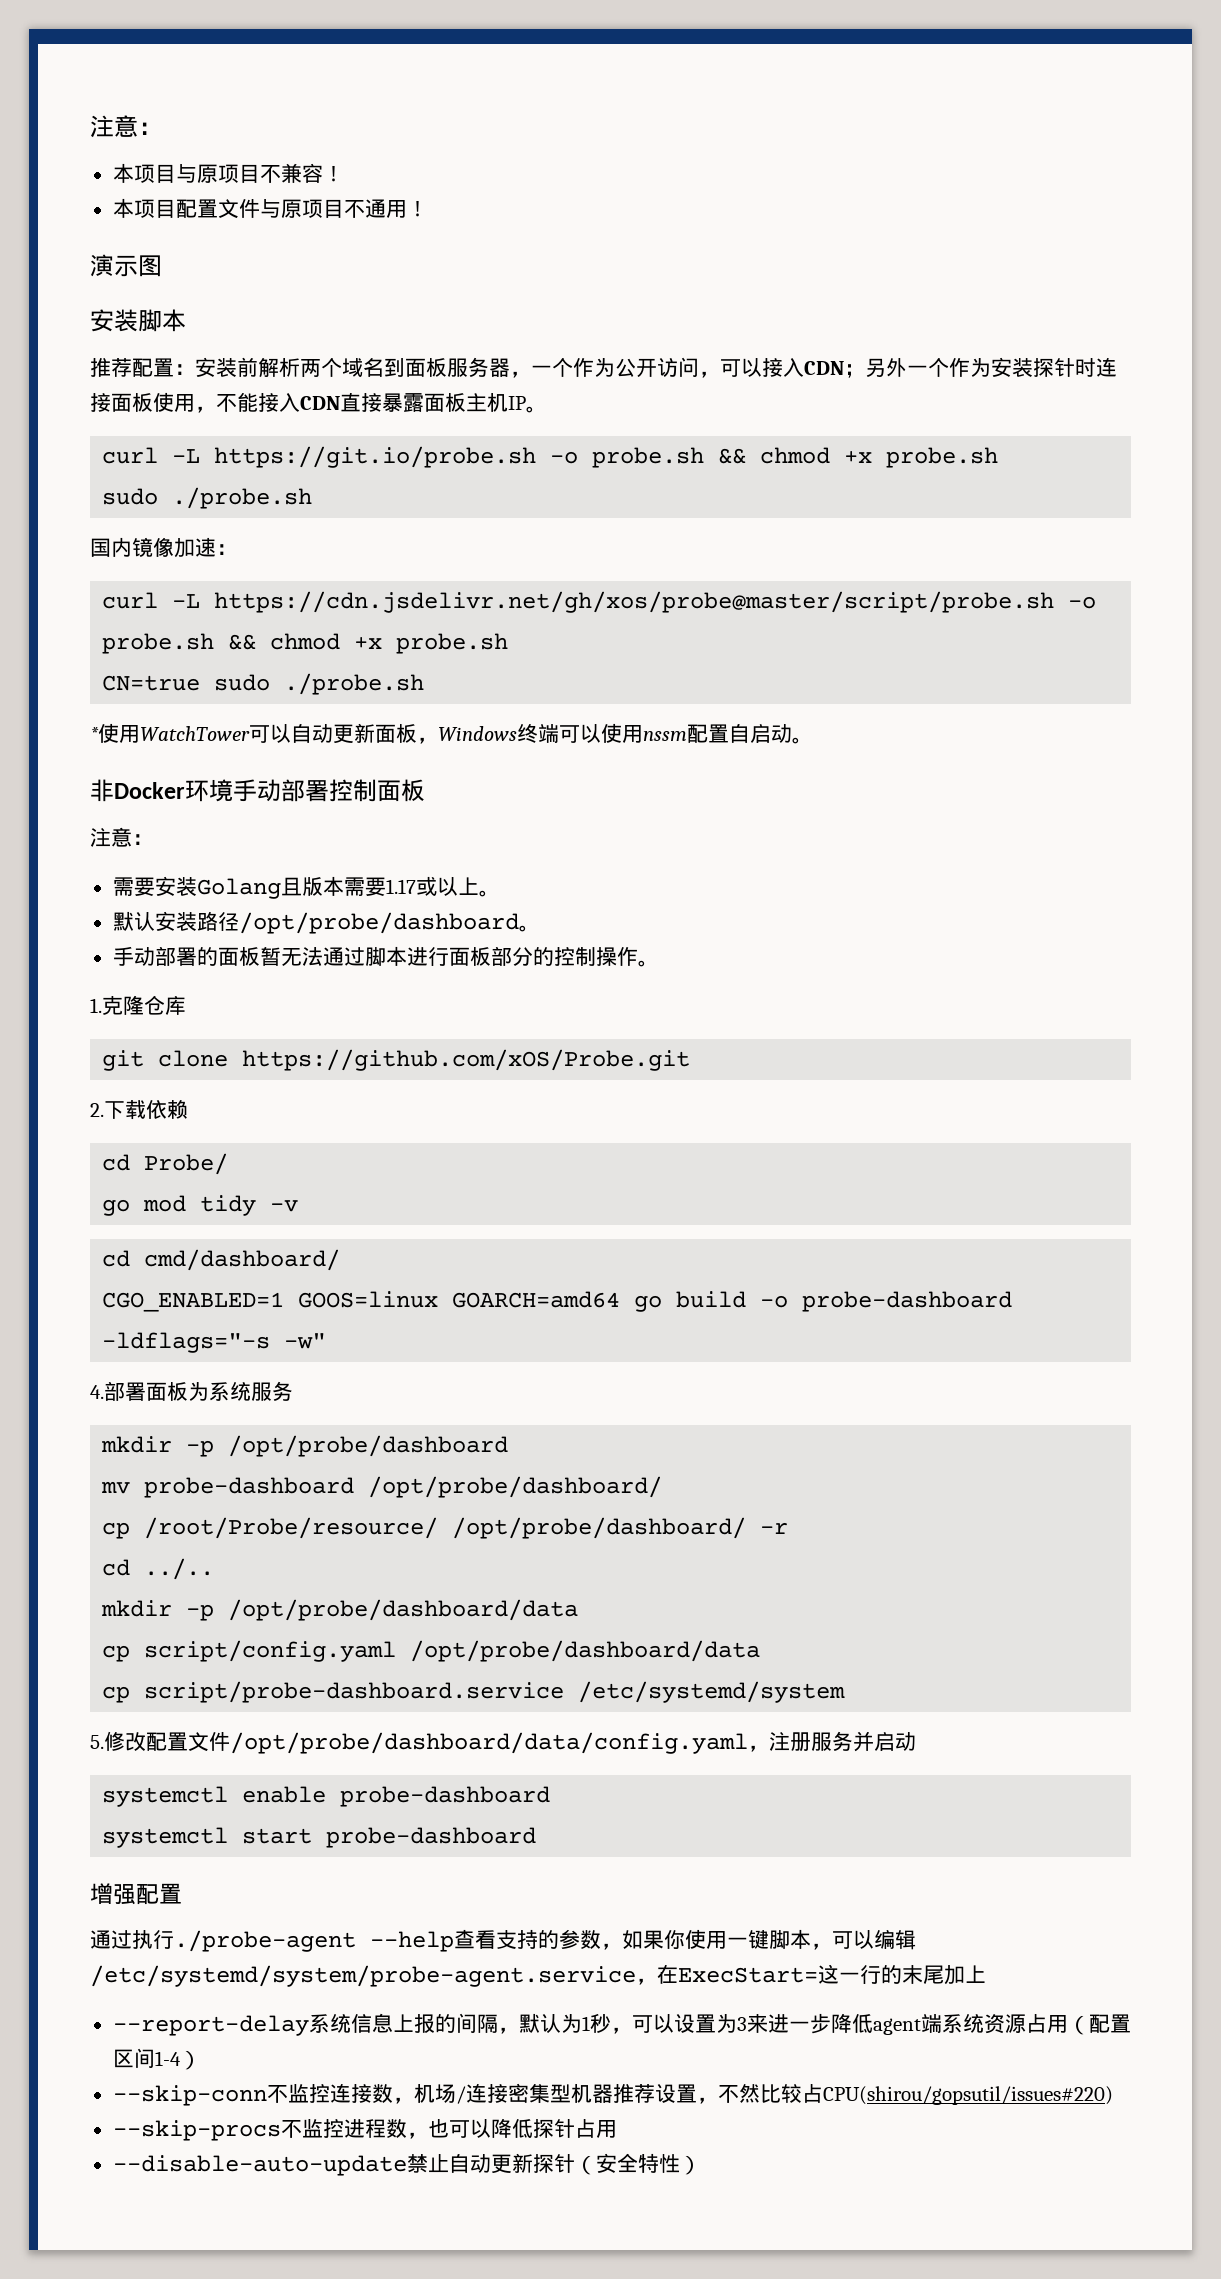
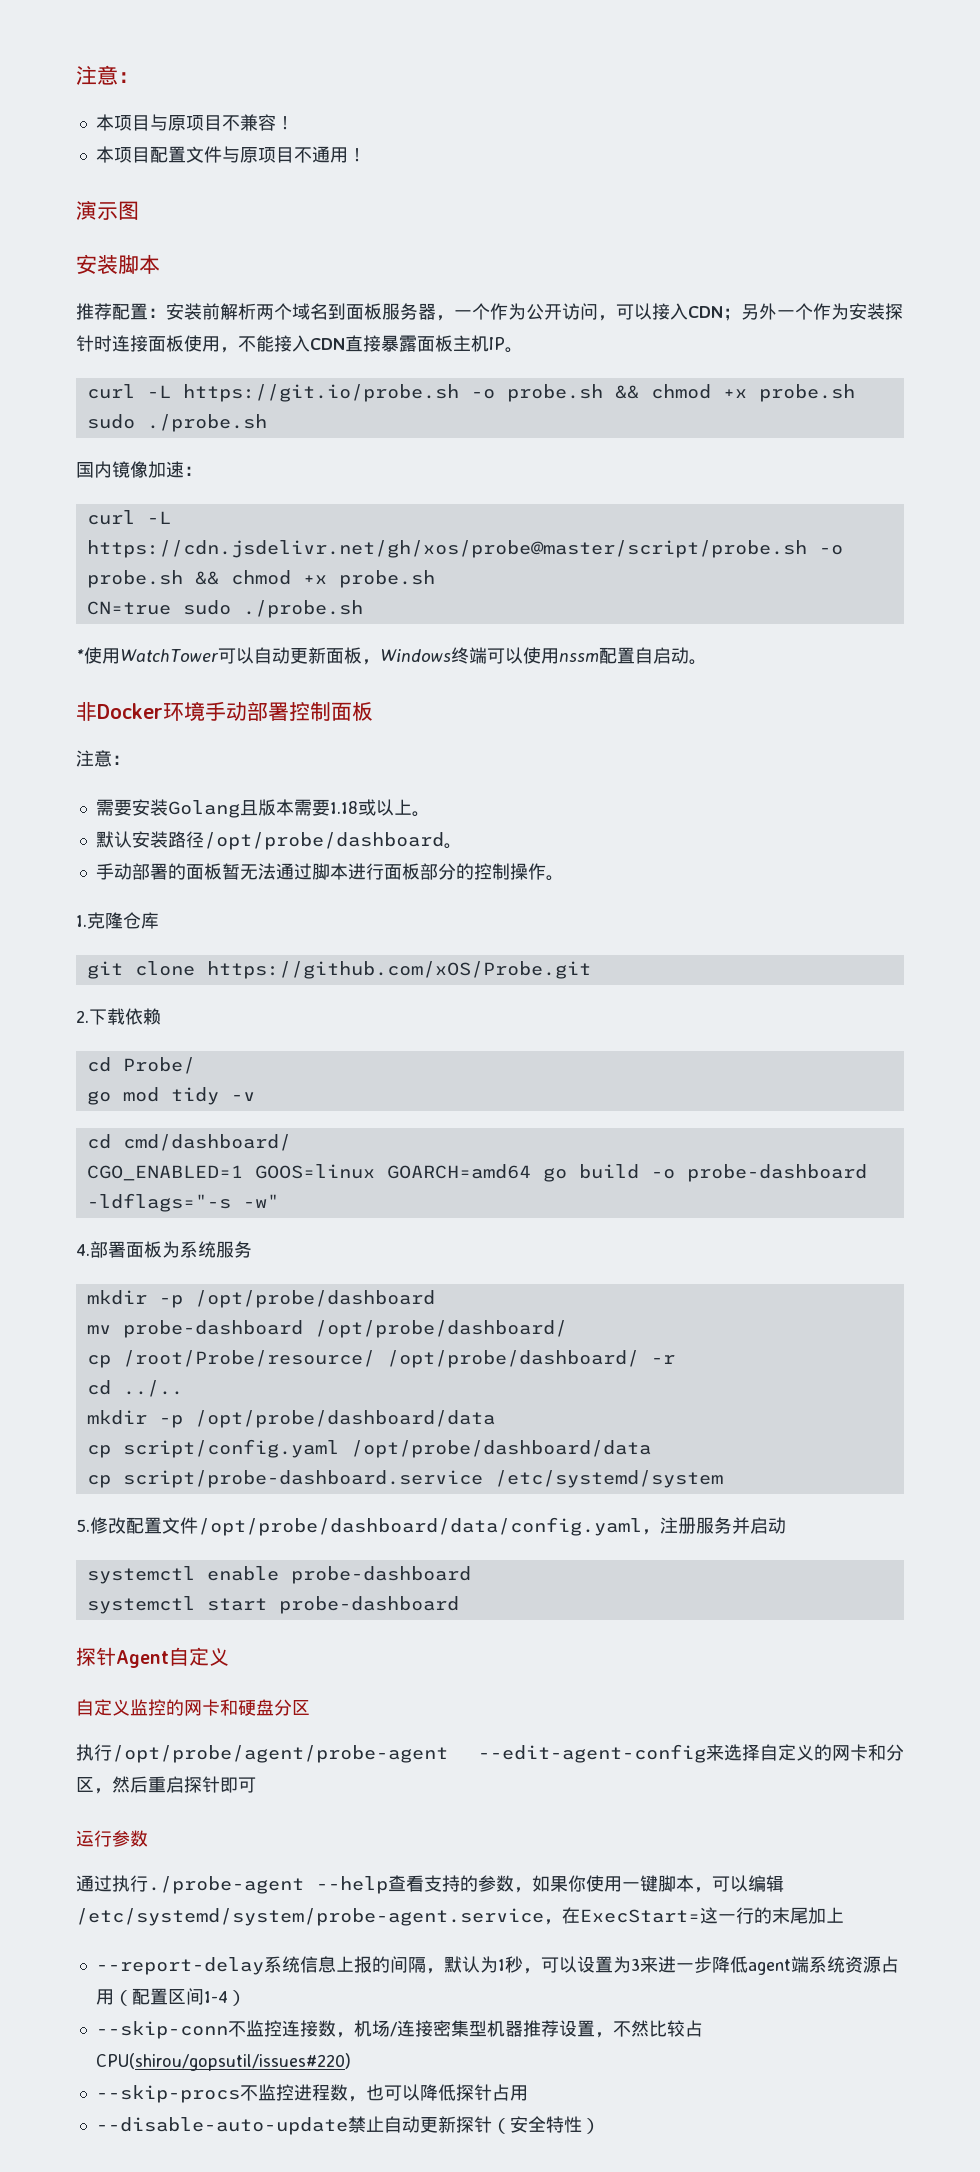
[385,879,416,894] 1.17 -> [329,801,358,814] 1.18
[90,1883,182,1905] 增强配置 -> [76,1647,229,1668] [76,1699,310,1716] [76,1744,904,1763] [76,1776,256,1794] [76,1830,148,1847] 探针Agent自定义 // 自定义监控的网卡和硬盘分区 // 执行/opt/probe/agent/probe-agent --edit-agent-config来选择自定义的网卡和分区，然后重启探针即可 // 运行参数

